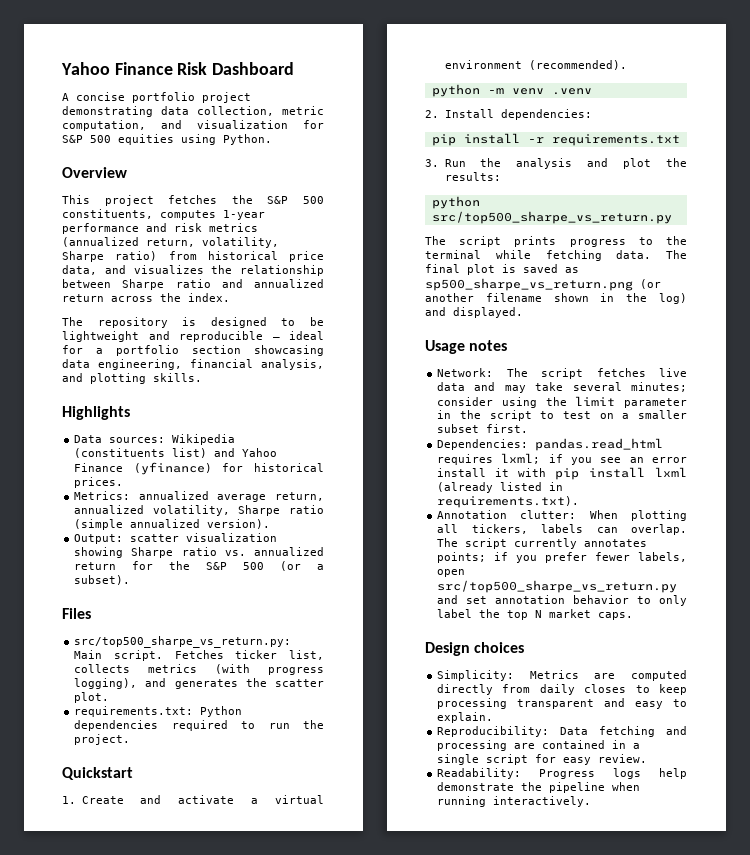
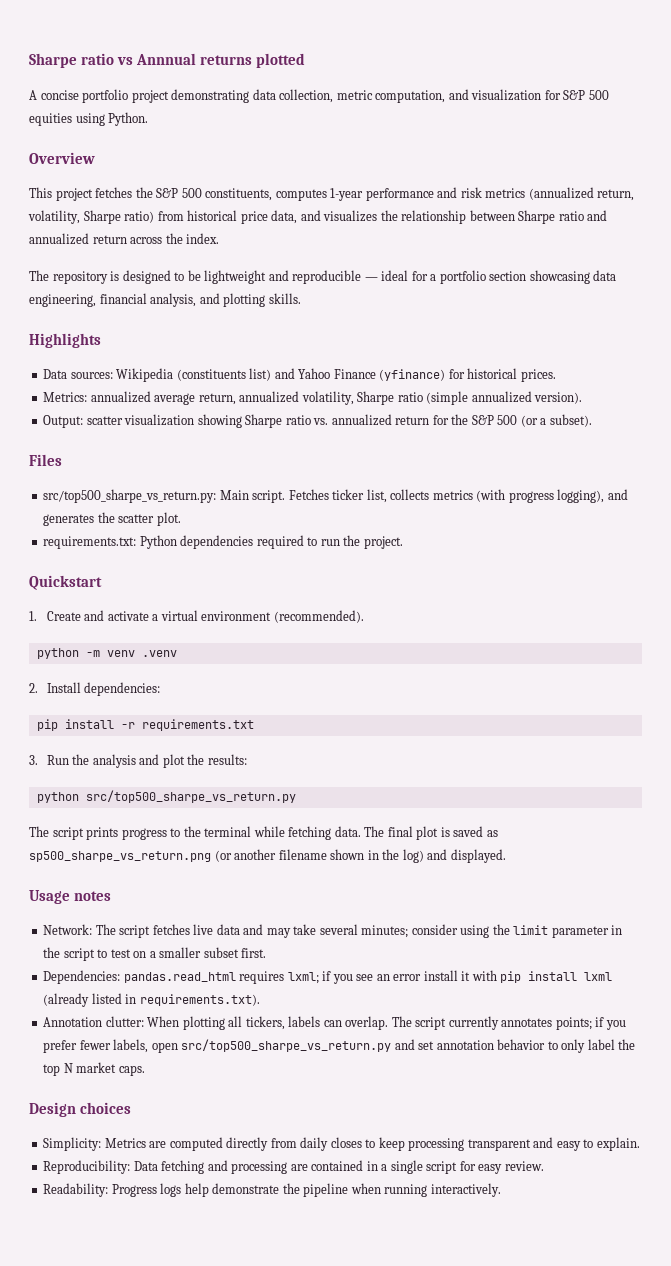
[61,62,295,75] Yahoo Finance Risk Dashboard -> [29,53,306,68] Sharpe ratio vs Annnual returns plotted

